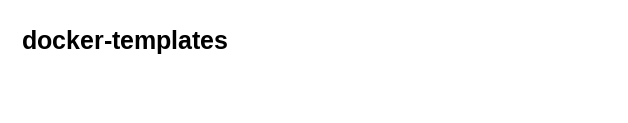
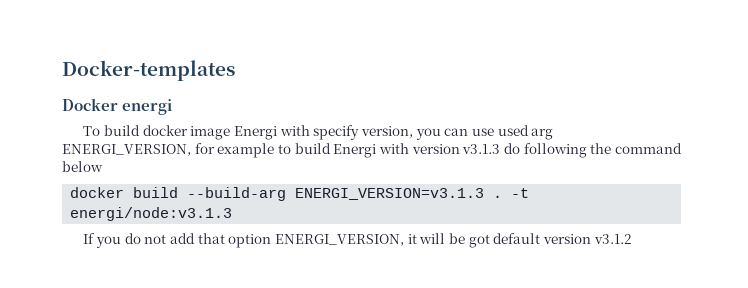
[22,30,228,54] docker-templates -> [62,60,235,81] [62,98,173,115] [83,125,554,140] [62,143,682,158] [62,161,103,172] [70,187,530,201] [70,207,233,221] [83,233,632,248] Docker-templates // Docker energi // To build docker image Energi with specify version, you can use used arg ENERGI_VERSION, for example to build Energi with version v3.1.3 do following the command below // docker build --build-arg ENERGI_VERSION=v3.1.3 . -t energi/node:v3.1.3 // If you do not add that option ENERGI_VERSION, it will be got default version v3.1.2

